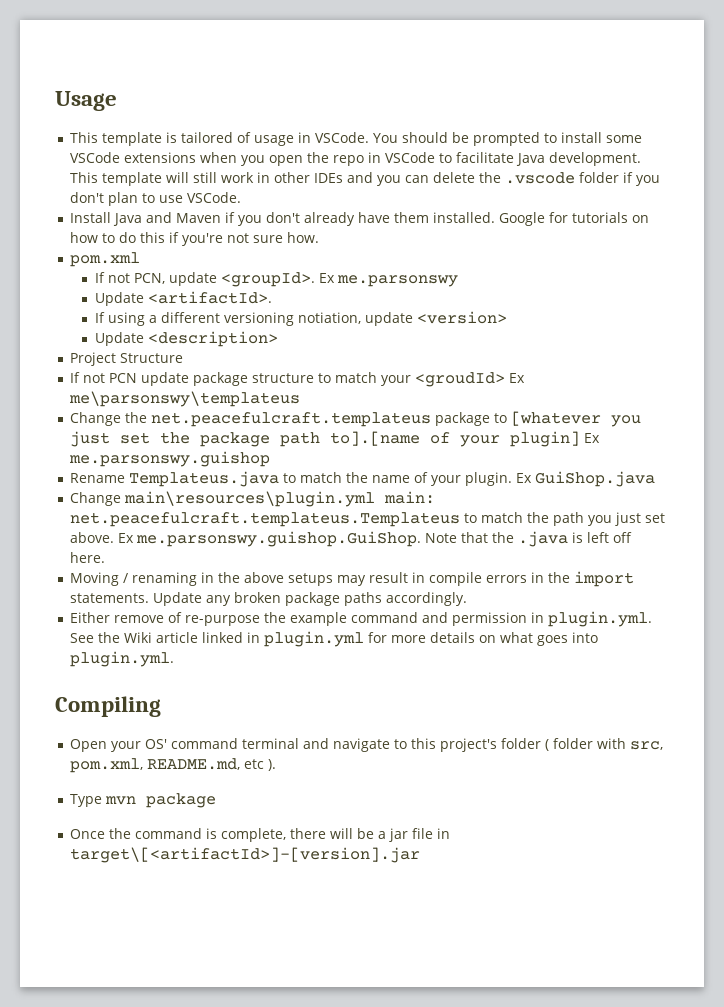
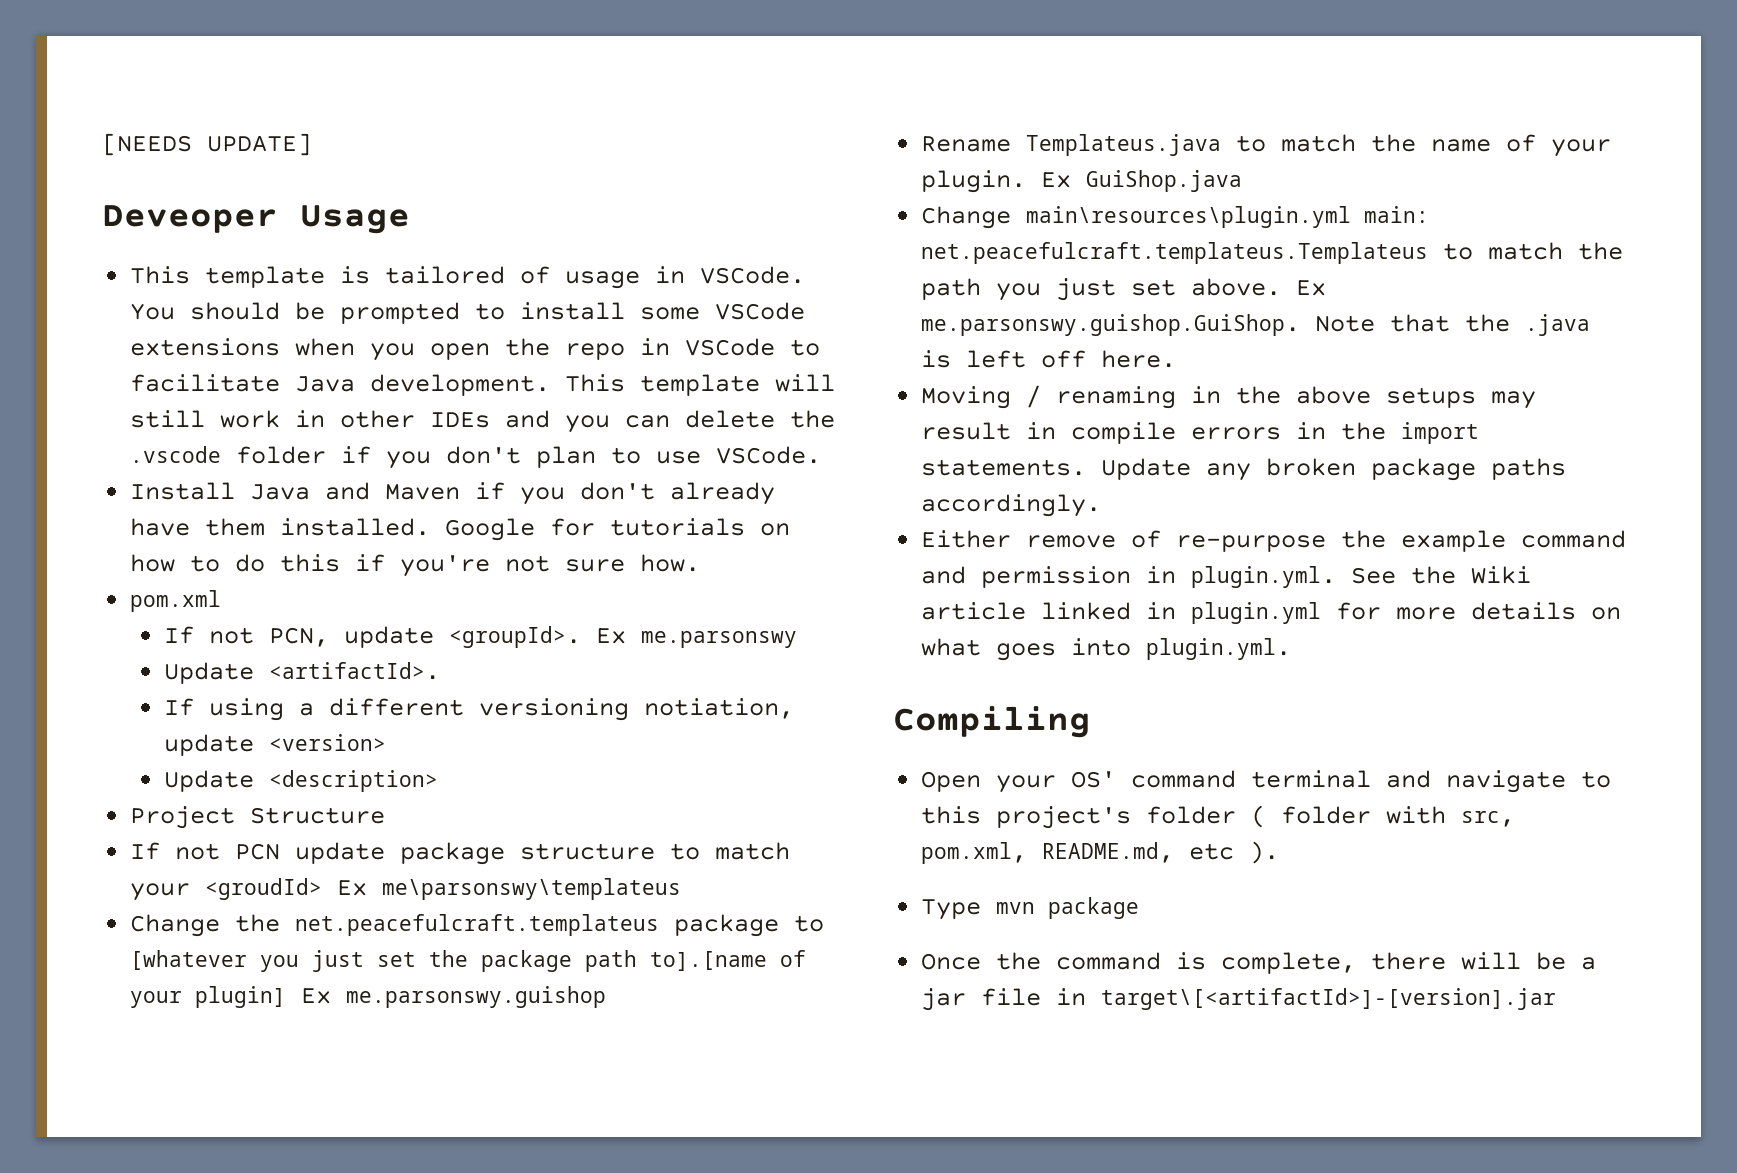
(55, 101) none -> [102,133,312,156] [102,205,278,233] [NEEDS UPDATE] // Deveoper

